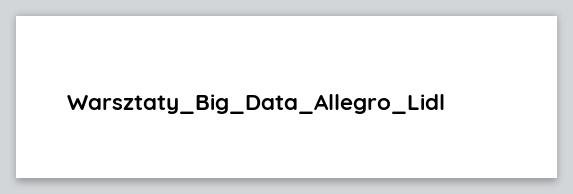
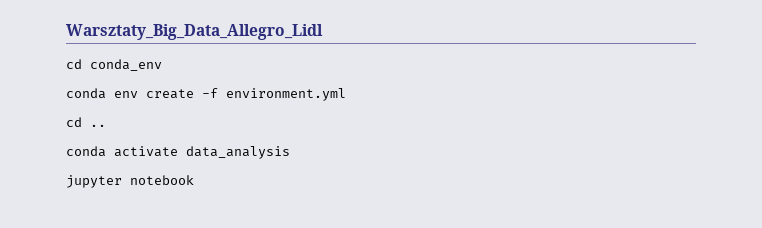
(445, 104) none -> [66,59,162,71] [66,88,346,101] [66,117,106,127] [66,146,290,159] [66,175,194,188] // cd conda_env // conda env create -f environment.yml // cd .. // conda activate data_analysis // jupyter notebook

